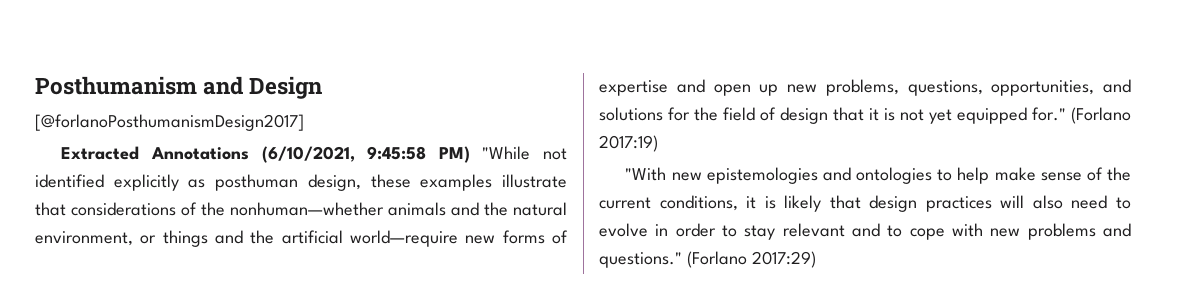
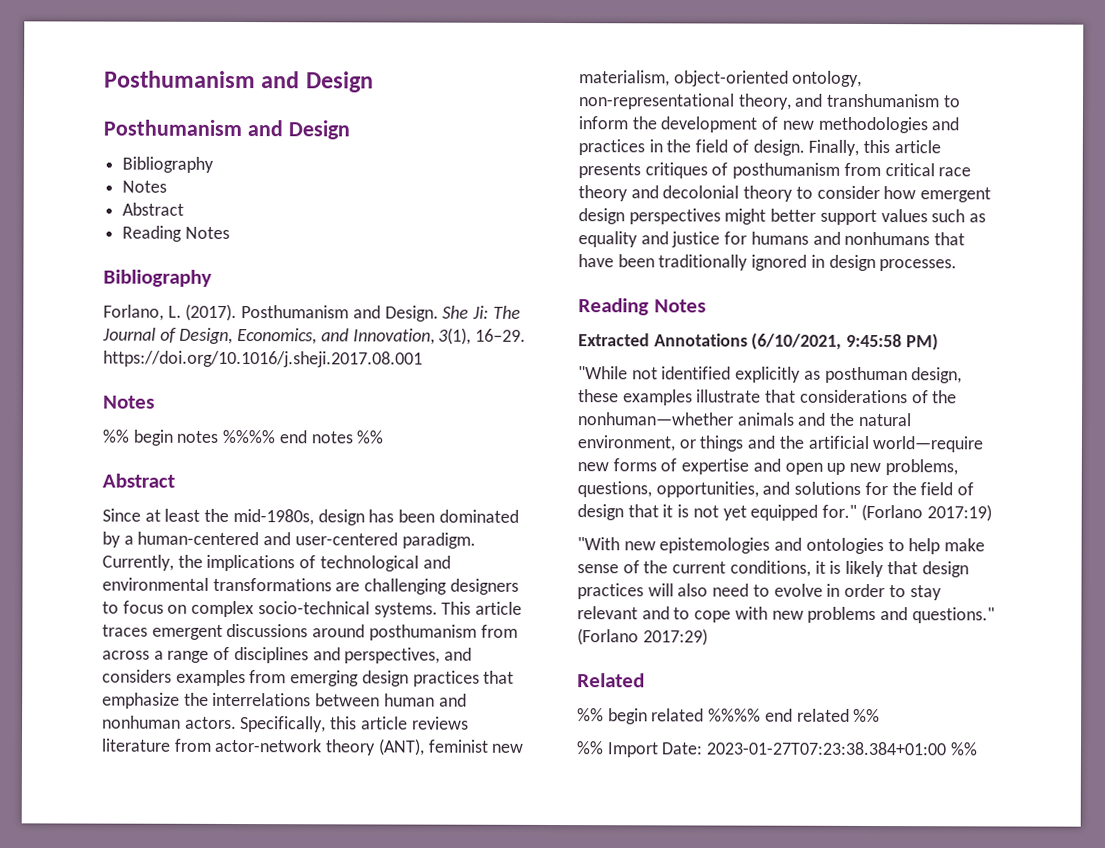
[35,76,323,99] [35,114,304,131] Posthumanism and Design // [@forlanoPosthumanismDesign2017] -> [104,70,374,93] [103,119,350,140] [122,156,215,173] [122,180,168,193] [122,202,185,216] [122,225,230,242] [103,269,212,287] [103,303,521,322] [102,327,527,345] [103,350,423,368] [103,395,155,409] [102,429,384,446] [102,473,175,488] [102,508,519,526] [102,531,476,549] [102,554,451,572] [102,577,519,595] [102,600,523,618] [102,623,518,641] [102,646,473,664] [102,669,515,687] [102,692,467,709] [102,715,469,733] [101,738,524,756] [579,70,863,87] [578,93,961,110] [578,116,960,134] [578,139,941,156] [578,162,972,179] [578,185,992,203] [578,208,987,226] [578,231,966,248] [578,254,958,272] [578,298,706,316] Posthumanism and Design // Posthumanism and Design // Bibliography // Notes // Abstract // Reading Notes // Bibliography // Forlano, L. (2017). Posthumanism and Design. She Ji: The Journal of Design, Economics, and Innovation, 3(1), 16–29. https://doi.org/10.1016/j.sheji.2017.08.001 // Notes // %% begin notes %%%% end notes %% // Abstract // Since at least the mid-1980s, design has been dominated by a human-centered and user-centered paradigm. Currently, the implications of technological and environmental transformations are challenging designers to focus on complex socio-technical systems. This article traces emergent discussions around posthumanism from across a range of disciplines and perspectives, and considers examples from emerging design practices that emphasize the interrelations between human and nonhuman actors. Specifically, this article reviews literature from actor-network theory (ANT), feminist new materialism, object-oriented ontology, non-representational theory, and transhumanism to inform the development of new methodologies and practices in the field of design. Finally, this article presents critiques of posthumanism from critical race theory and decolonial theory to consider how emergent design perspectives might better support values such as equality and justice for humans and nonhumans that have been traditionally ignored in design processes. // Reading Notes
(470, 154) none -> (939, 342) //
(816, 259) none -> [577,673,645,688] [577,708,881,725] [576,741,978,758] // Related // %% begin related %%%% end related %% // %% Import Date: 2023-01-27T07:23:38.384+01:00 %%

